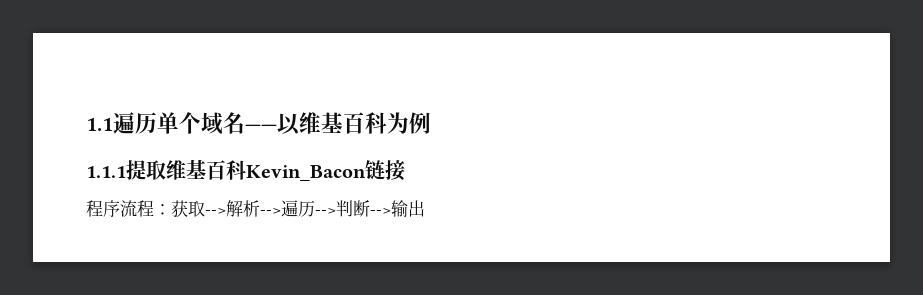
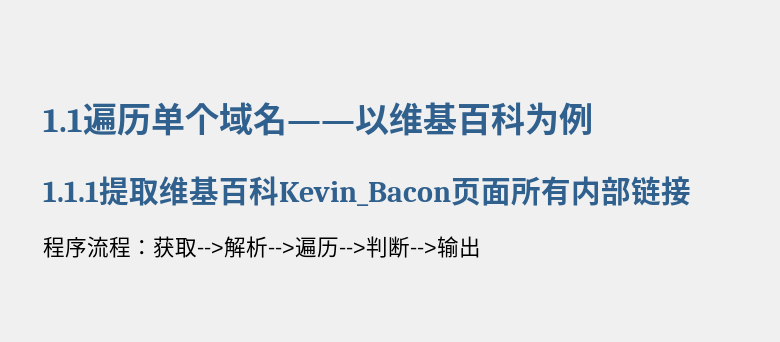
(366, 173) none -> [451,176,631,206] 页面所有内部

